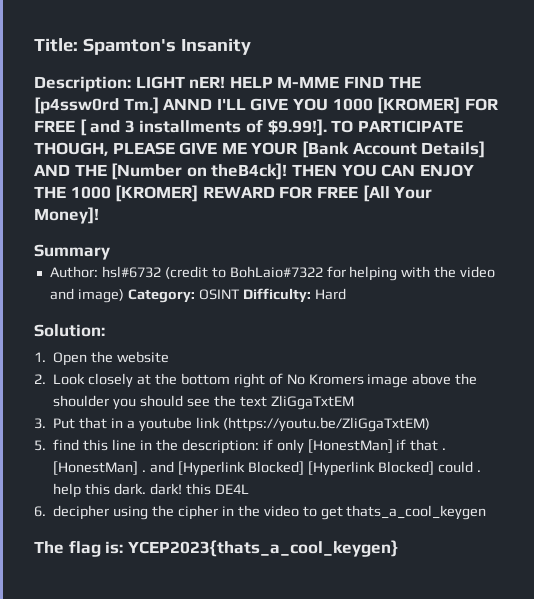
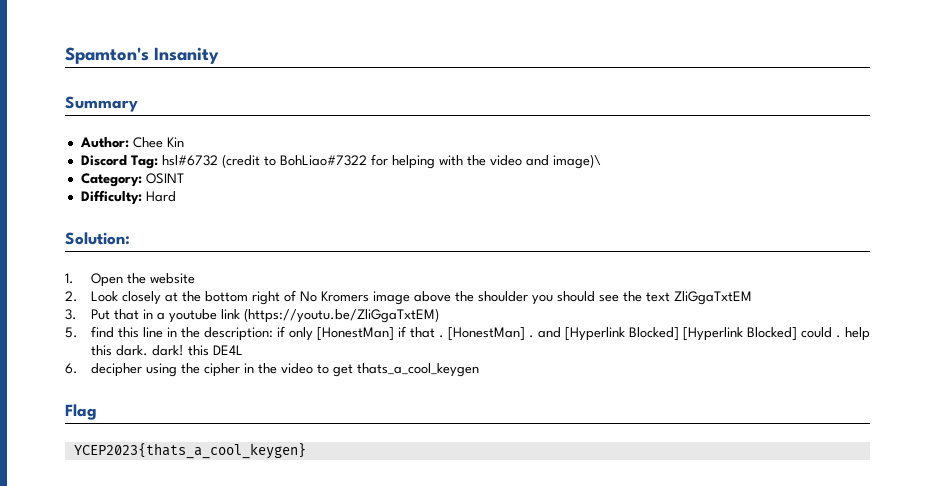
[34,38,78,52] Title: -> (65, 55) none
[34,76,421,92] [34,97,498,114] [34,119,463,136] [34,141,486,158] [34,163,474,180] [34,185,433,202] [34,207,99,224] [34,244,110,260] [49,266,98,278] Description: LIGHT nER! HELP M-MME FIND THE [p4ssw0rd Tm.] ANND I'LL GIVE YOU 1000 [KROMER] FOR FREE [ and 3 installments of $9.99!]. TO PARTICIPATE THOUGH, PLEASE GIVE ME YOUR [Bank Account Details] AND THE [Number on theB4ck]! THEN YOU CAN ENJOY THE 1000 [KROMER] REWARD FOR FREE [All Your Money]! // Summary // Author: -> [65,96,138,112] [79,137,184,148] [80,155,158,169] Summary // Author: Chee Kin // Discord Tag:
[229,266,323,278] BohLaio#7322 -> [279,155,367,166] BohLiao#7322
[77,289,124,303] image) -> [552,154,601,169] image)\ //
(240, 294) none -> (184, 178) //
[34,540,124,557] The flag is: -> [65,404,97,420] Flag //

